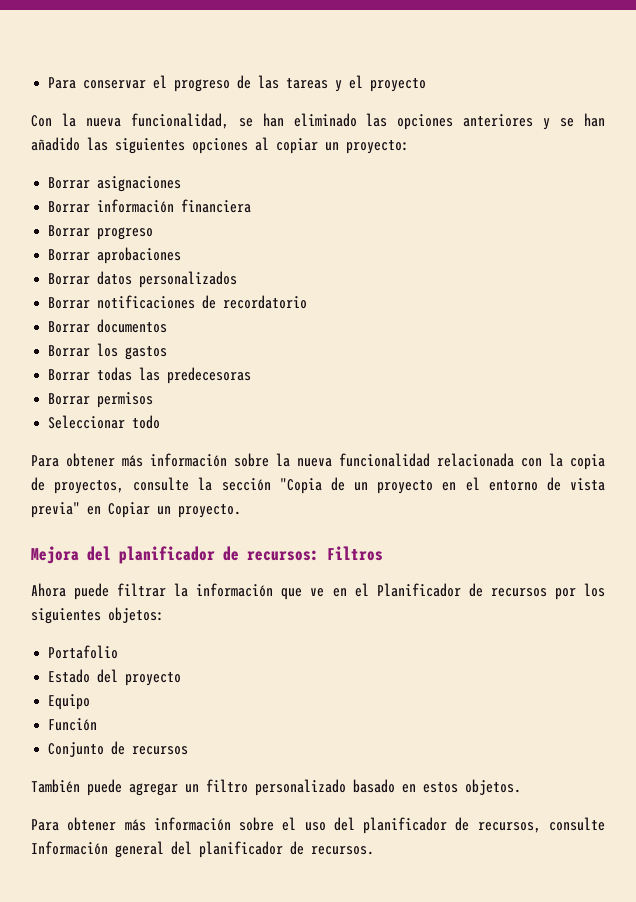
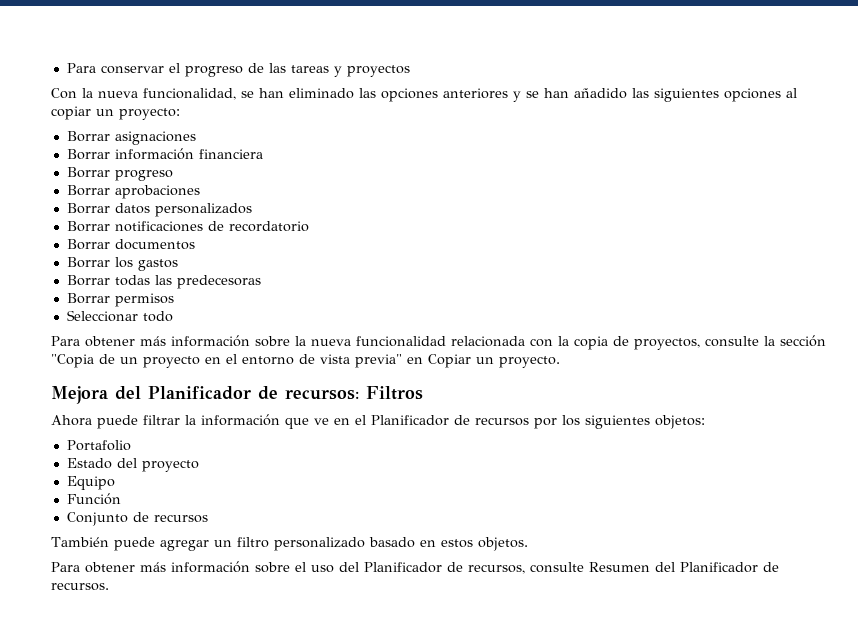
[349,75,427,92] el proyecto -> [346,65,410,77] proyectos
[119,546,215,564] planificador -> [148,386,251,400] Planificador
[363,817,448,834] planificador -> [364,562,442,573] Planificador
[31,841,283,858] Información general del planificador -> [589,562,758,573] Resumen del Planificador

